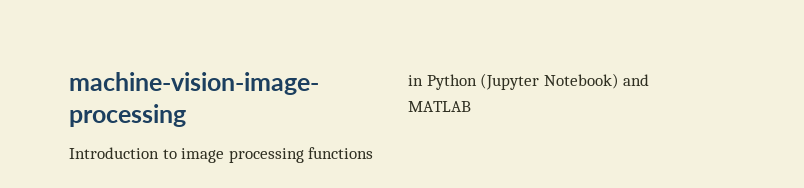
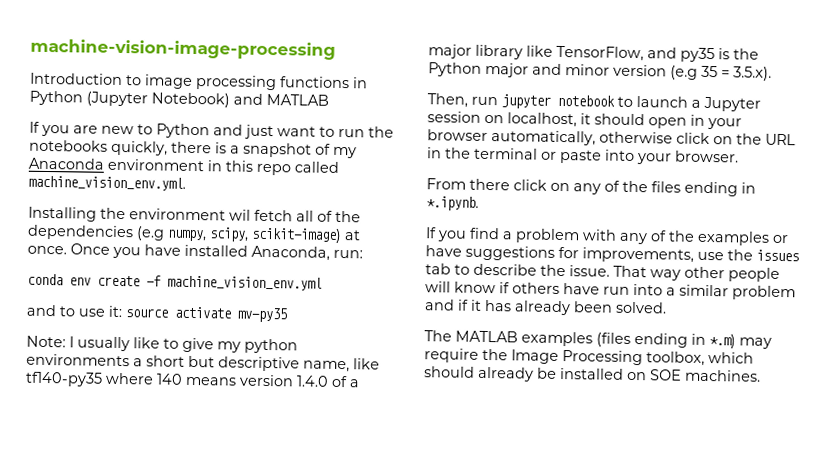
(471, 106) none -> [29,121,394,140] [29,139,357,159] [28,157,339,176] [28,175,186,191] [28,206,361,223] [27,224,361,244] [27,243,363,261] [27,273,322,291] [26,304,287,323] [26,335,298,354] [26,353,380,373] [25,371,360,388] [428,44,759,63] [428,62,772,81] [427,93,761,112] [427,111,742,130] [427,129,796,146] [427,147,739,165] [426,178,756,197] [426,196,479,211] [425,227,789,246] [425,245,799,263] [425,263,780,282] [425,281,796,301] [424,299,667,316] [424,330,772,349] [424,348,754,366] [424,366,761,382] // If you are new to Python and just want to run the notebooks quickly, there is a snapshot of my Anaconda environment in this repo called machine_vision_env.yml. // Installing the environment wil fetch all of the dependencies (e.g numpy, scipy, scikit-image) at once. Once you have installed Anaconda, run: // conda env create -f machine_vision_env.yml // and to use it: source activate mv-py35 // Note: I usually like to give my python environments a short but descriptive name, like tf140-py35 where 140 means version 1.4.0 of a major library like TensorFlow, and py35 is the Python major and minor version (e.g 35 = 3.5.x). // Then, run jupyter notebook to launch a Jupyter session on localhost, it should open in your browser automatically, otherwise click on the URL in the terminal or paste into your browser. // From there click on any of the files ending in *.ipynb. // If you find a problem with any of the examples or have suggestions for improvements, use the issues tab to describe the issue. That way other people will know if others have run into a similar problem and if it has already been solved. // The MATLAB examples (files ending in *.m) may require the Image Processing toolbox, which should already be installed on SOE machines.

